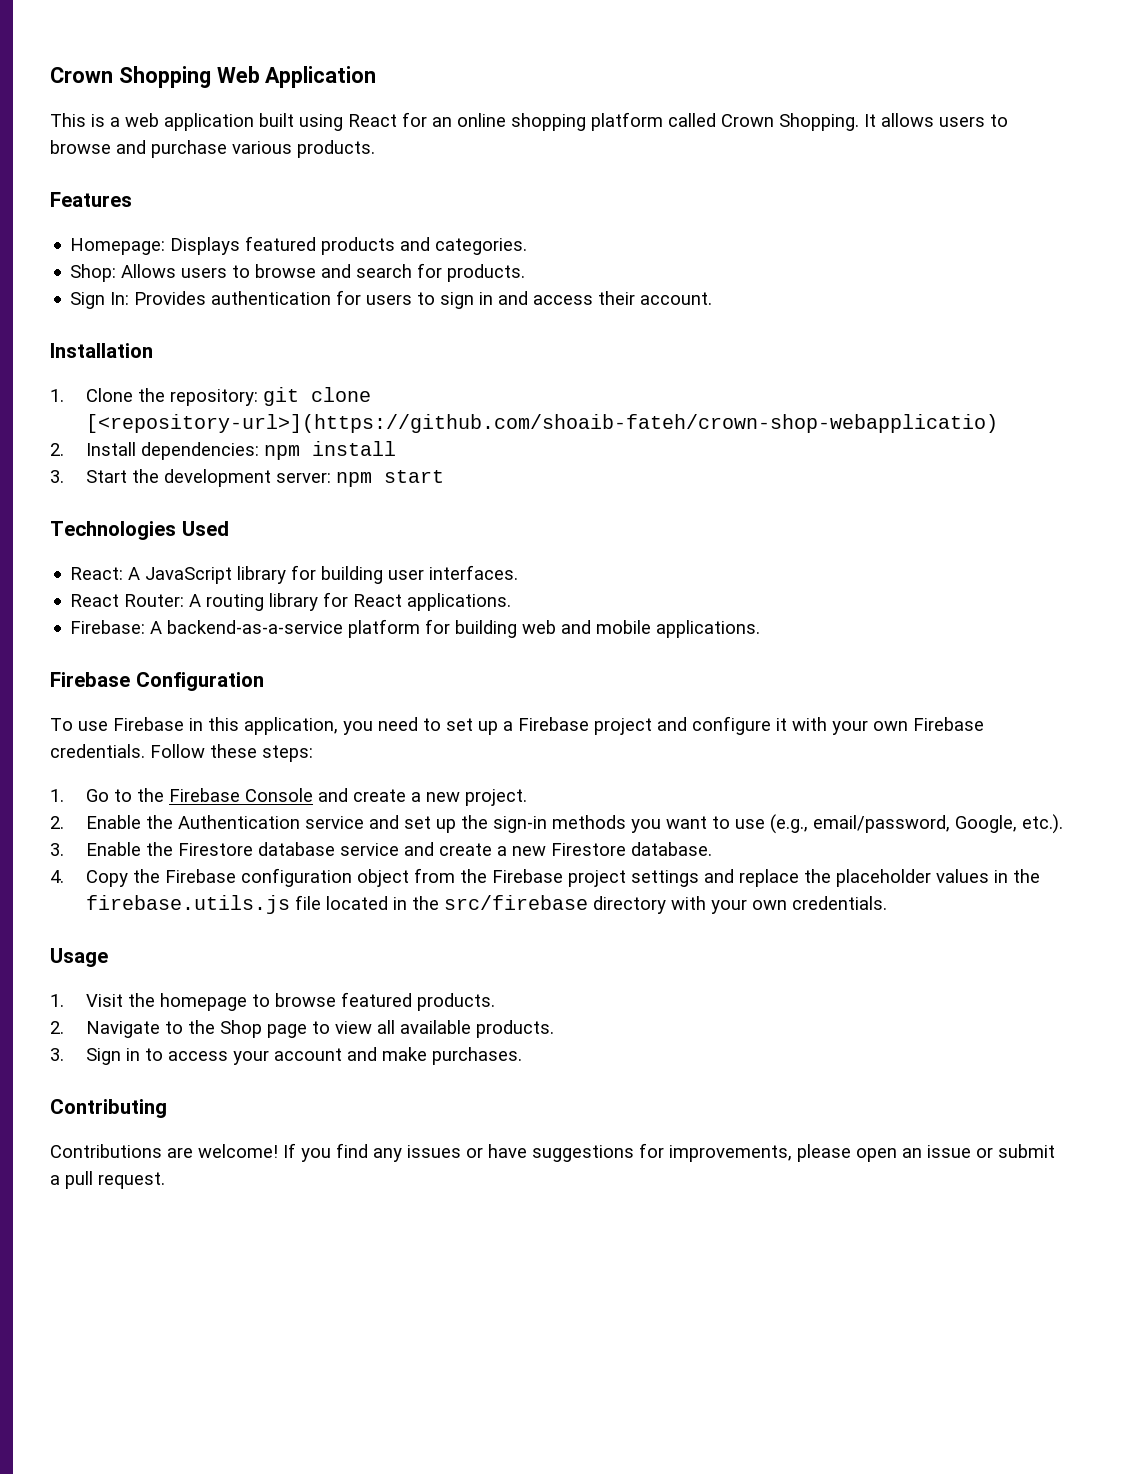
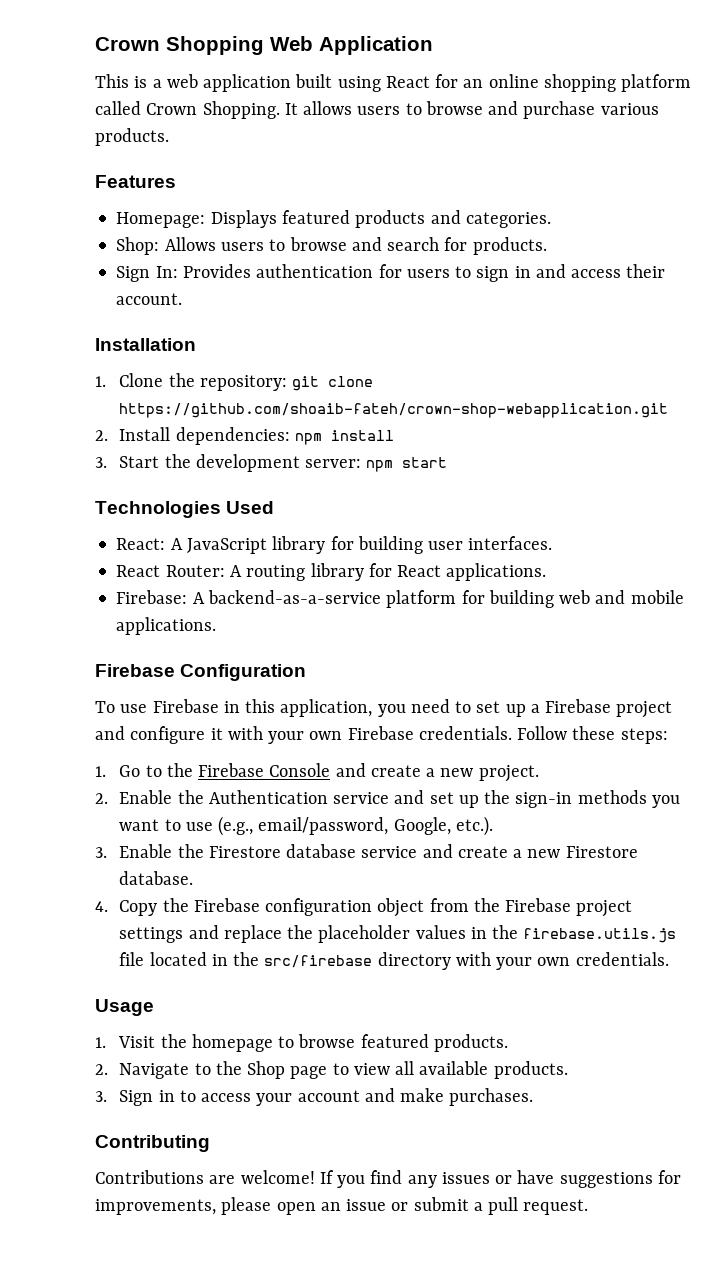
[85,414,998,433] [<repository-url>](https://github.com/shoaib-fateh/crown-shop-webapplicatio) -> [119,403,669,418] https://github.com/shoaib-fateh/crown-shop-webapplication.git

